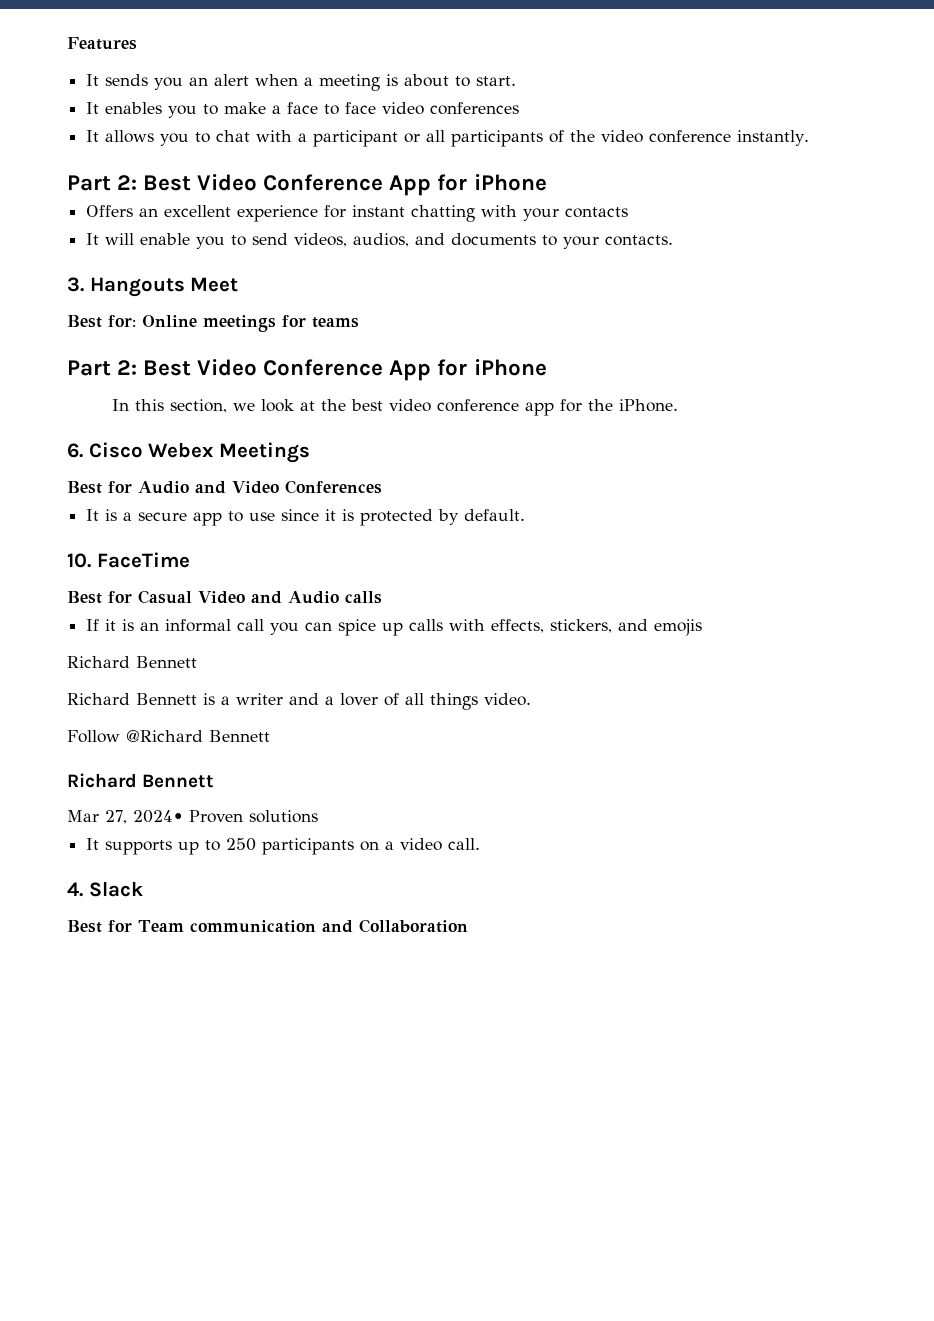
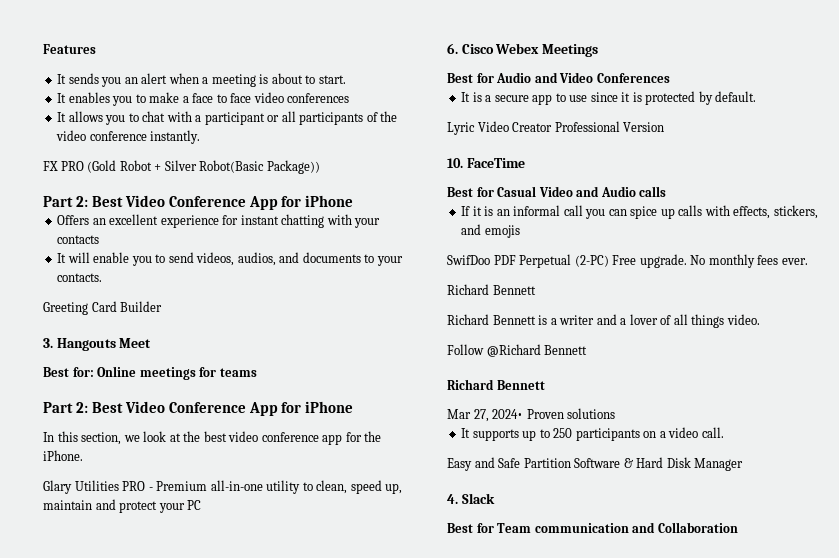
(810, 138) none -> [43,160,320,174] // FX PRO (Gold Robot + Silver Robot(Basic Package))
(674, 240) none -> [43,301,163,315] // Greeting Card Builder
(678, 405) none -> [43,480,403,494] [43,499,202,513] // Glary Utilities PRO - Premium all-in-one utility to clean, speed up, maintain and protect your PC
(526, 515) none -> [447,121,665,135] // Lyric Video Creator Professional Version
(703, 627) none -> [447,254,808,268] // SwifDoo PDF Perpetual (2-PC) Free upgrade. No monthly fees ever.
(481, 844) none -> [447,457,744,471] // Easy and Safe Partition Software & Hard Disk Manager

